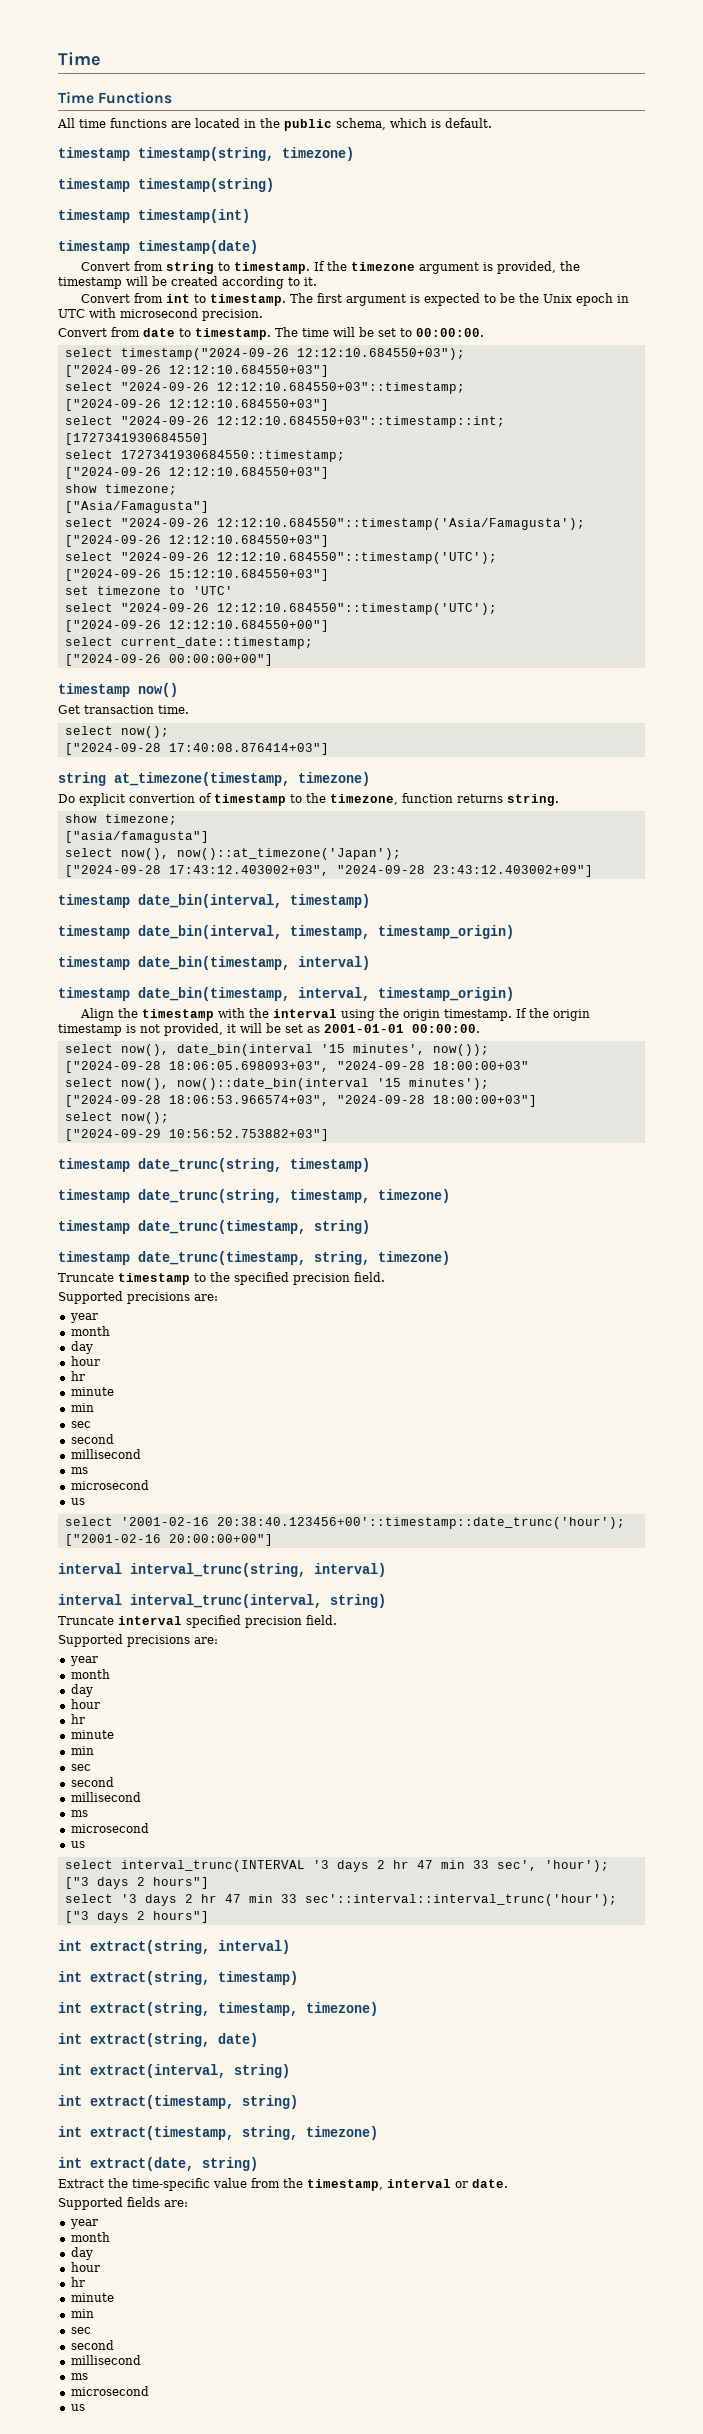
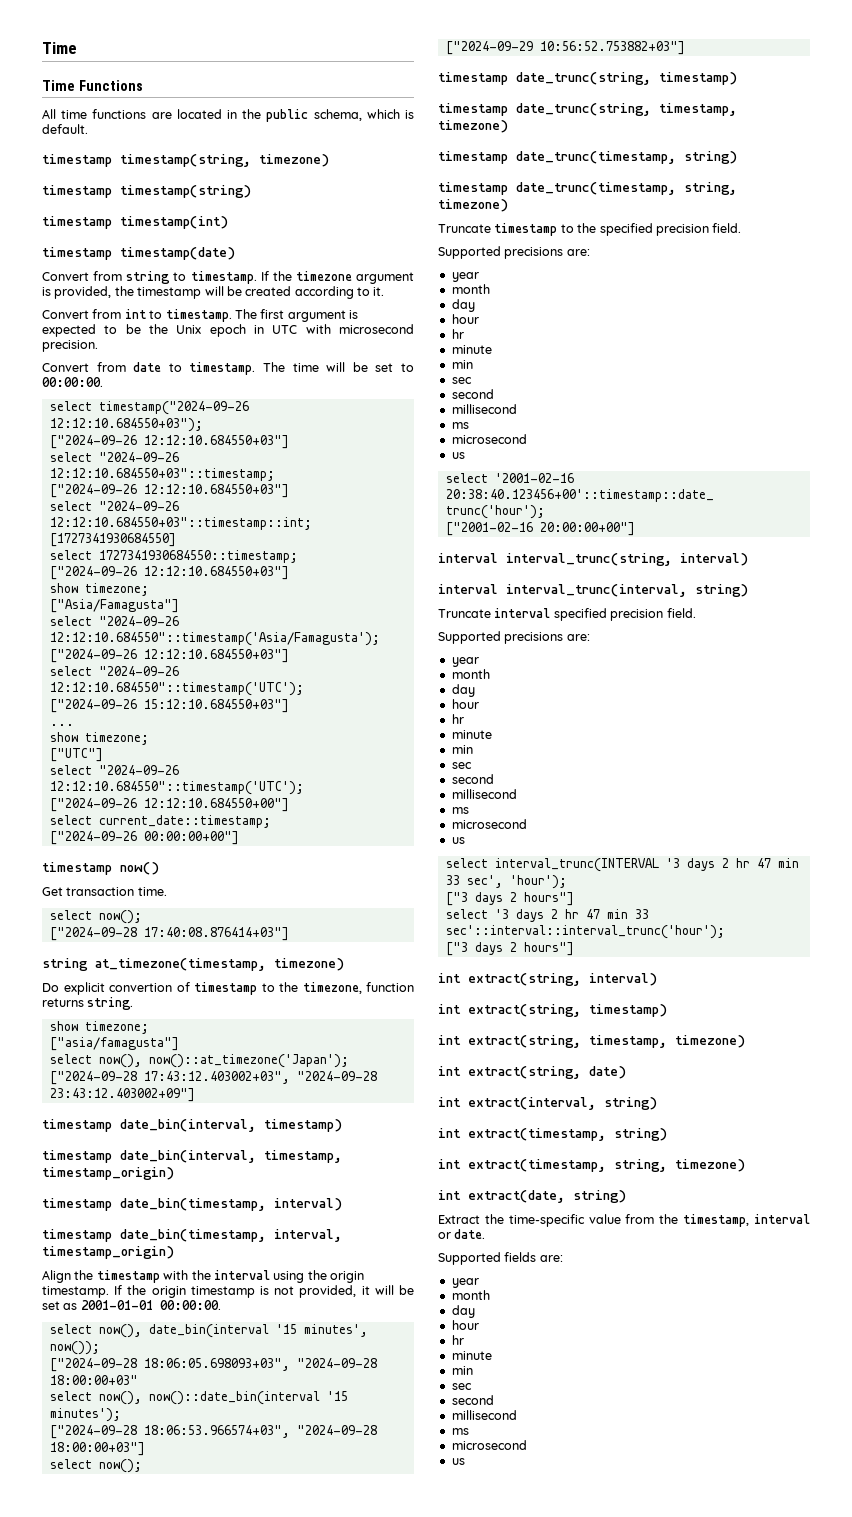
[64,586,233,595] set timezone to 'UTC' -> [49,724,74,726] [49,732,149,745] [49,748,103,762] ... // show timezone; // ["UTC"]

